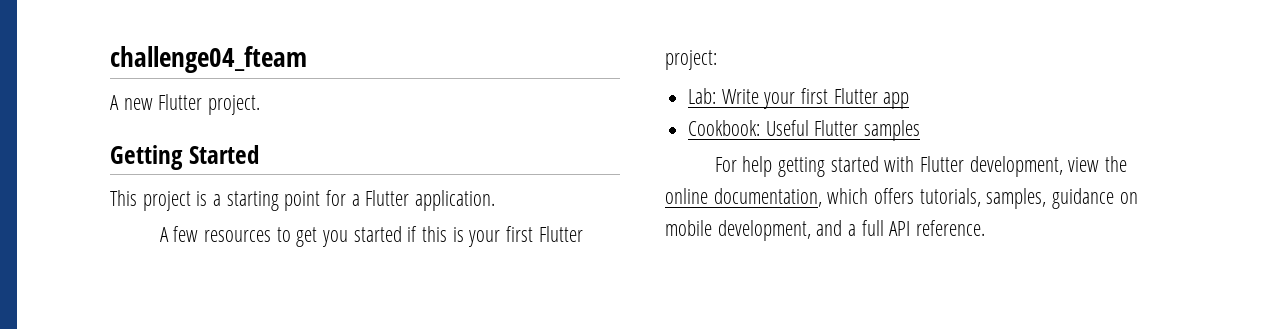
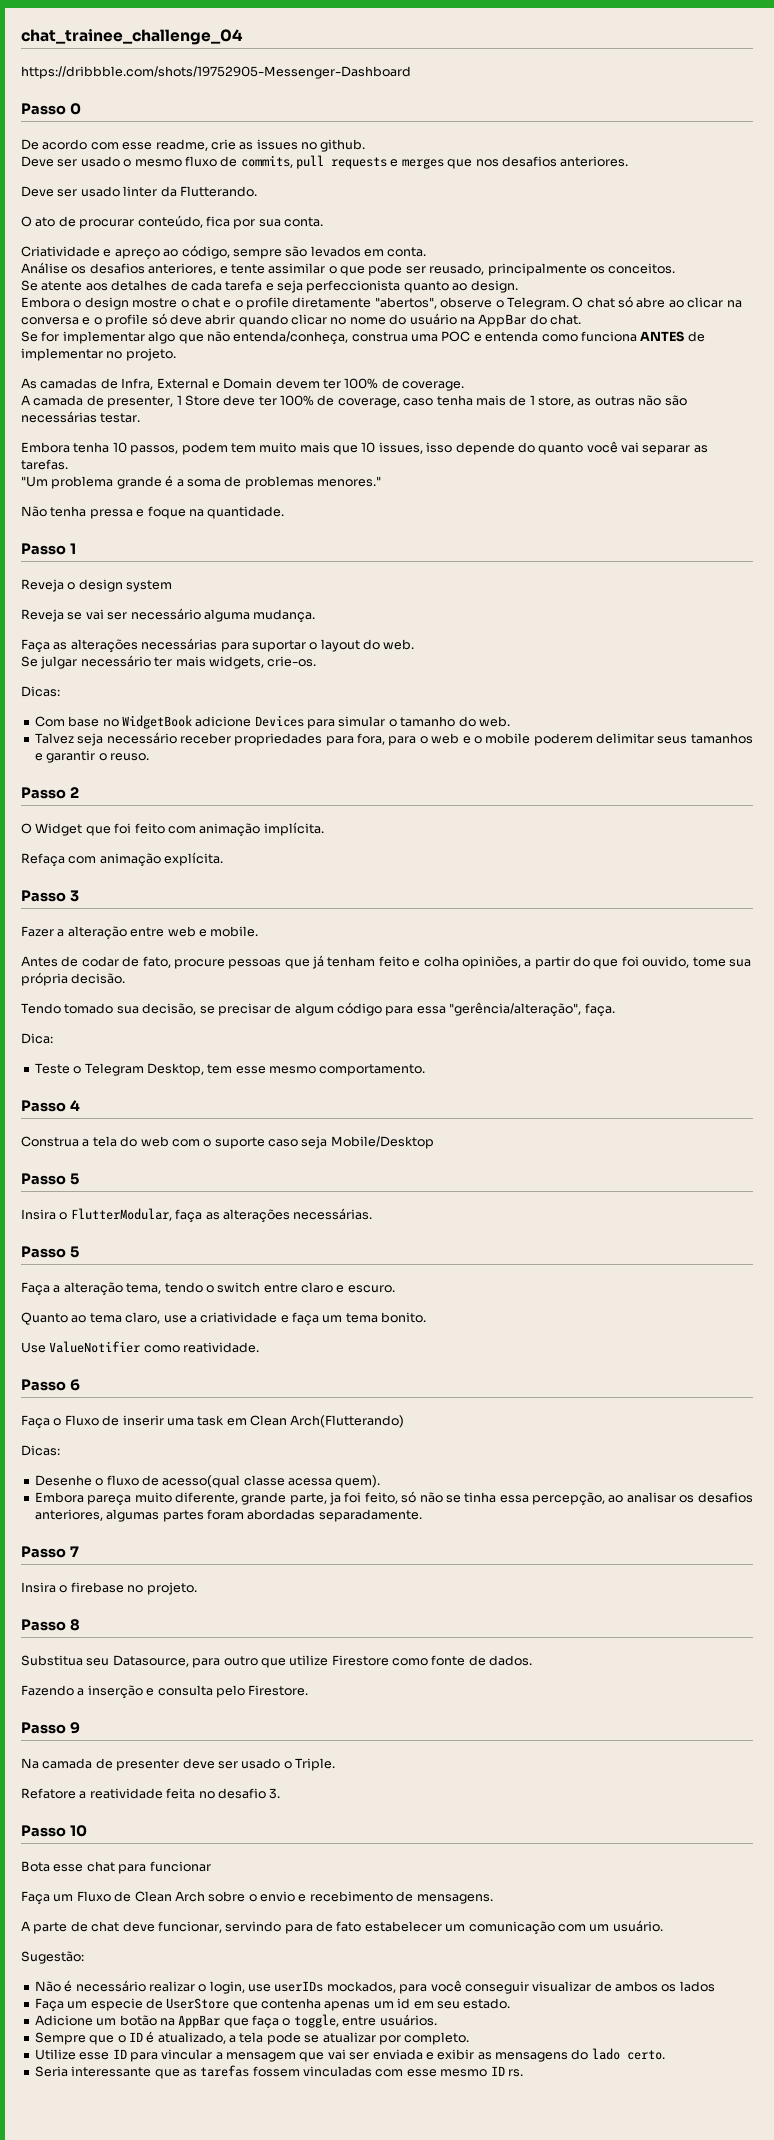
[110,46,307,73] [110,94,261,115] [110,145,259,170] [110,190,496,211] [159,226,583,247] [665,50,717,70] [688,88,910,109] [688,120,921,141] [714,156,1128,177] [665,188,1138,209] [665,220,986,241] challenge04_fteam // A new Flutter project. // Getting Started // This project is a starting point for a Flutter application. // A few resources to get you started if this is your first Flutter project: // Lab: Write your first Flutter app // Cookbook: Useful Flutter samples // For help getting started with Flutter development, view the online documentation, which offers tutorials, samples, guidance on mobile development, and a full API reference. -> [21,29,243,45] [21,66,411,79] [21,103,81,115] [21,139,366,152] [21,155,629,169] [21,186,257,197] [21,215,323,229] [21,245,427,260] [21,262,676,276] [21,280,518,293] [21,296,742,310] [21,313,581,327] [21,331,705,345] [21,348,176,361] [21,378,465,391] [21,395,687,408] [21,411,141,423] [21,441,708,455] [21,459,68,470] [21,475,381,489] [21,506,285,519] [21,543,76,555] [21,579,173,592] [21,608,316,623] [21,638,415,653] [21,655,317,669] [21,686,60,697] [34,715,510,729] [34,732,753,746] [34,750,149,763] [21,787,79,799] [21,822,324,837] [21,852,224,867] [21,890,79,902] [21,926,259,940] [21,955,751,969] [21,972,126,986] [21,1002,615,1017] [21,1033,53,1044] [34,1063,426,1076] [21,1100,80,1112] [21,1136,434,1149] [21,1173,79,1185] [21,1208,373,1223] [21,1246,79,1258] [21,1282,395,1296] [21,1312,427,1326] [21,1341,260,1353] [21,1379,80,1391] [21,1415,405,1429] [21,1445,60,1456] [34,1475,381,1488] [34,1491,753,1506] [34,1509,422,1522] [21,1546,79,1558] [21,1582,197,1595] [21,1619,80,1631] [21,1655,533,1668] [21,1685,309,1699] [21,1722,80,1734] [21,1758,335,1771] [21,1788,281,1799] [21,1825,87,1837] [21,1861,211,1874] [21,1891,493,1905] [21,1920,663,1935] [21,1951,84,1964] [34,1980,715,1994] [34,1998,511,2012] [34,2014,437,2029] [34,2031,470,2045] [34,2048,665,2062] [34,2065,523,2079] chat_trainee_challenge_04 // https://dribbble.com/shots/19752905-Messenger-Dashboard // Passo 0 // De acordo com esse readme, crie as issues no github. // Deve ser usado o mesmo fluxo de commits, pull requests e merges que nos desafios anteriores. // Deve ser usado linter da Flutterando. // O ato de procurar conteúdo, fica por sua conta. // Criatividade e apreço ao código, sempre são levados em conta. // Análise os desafios anteriores, e tente assimilar o que pode ser reusado, principalmente os conceitos. // Se atente aos detalhes de cada tarefa e seja perfeccionista quanto ao design. // Embora o design mostre o chat e o profile diretamente "abertos", observe o Telegram. O chat só abre ao clicar na conversa e o profile só deve abrir quando clicar no nome do usuário na AppBar do chat. // Se for implementar algo que não entenda/conheça, construa uma POC e entenda como funciona ANTES de implementar no projeto. // As camadas de Infra, External e Domain devem ter 100% de coverage. // A camada de presenter, 1 Store deve ter 100% de coverage, caso tenha mais de 1 store, as outras não são necessárias testar. // Embora tenha 10 passos, podem tem muito mais que 10 issues, isso depende do quanto você vai separar as tarefas. // "Um problema grande é a soma de problemas menores." // Não tenha pressa e foque na quantidade. // Passo 1 // Reveja o design system // Reveja se vai ser necessário alguma mudança. // Faça as alterações necessárias para suportar o layout do web. // Se julgar necessário ter mais widgets, crie-os. // Dicas: // Com base no WidgetBook adicione Devices para simular o tamanho do web. // Talvez seja necessário receber propriedades para fora, para o web e o mobile poderem delimitar seus tamanhos e garantir o reuso. // Passo 2 // O Widget que foi feito com animação implícita. // Refaça com animação explícita. // Passo 3 // Fazer a alteração entre web e mobile. // Antes de codar de fato, procure pessoas que já tenham feito e colha opiniões, a partir do que foi ouvido, tome sua própria decisão. // Tendo tomado sua decisão, se precisar de algum código para essa "gerência/alteração", faça. // Dica: // Teste o Telegram Desktop, tem esse mesmo comportamento. // Passo 4 // Construa a tela do web com o suporte caso seja Mobile/Desktop // Passo 5 // Insira o FlutterModular, faça as alterações necessárias. // Passo 5 // Faça a alteração tema, tendo o switch entre claro e escuro. // Quanto ao tema claro, use a criatividade e faça um tema bonito. // Use ValueNotifier como reatividade. // Passo 6 // Faça o Fluxo de inserir uma task em Clean Arch(Flutterando) // Dicas: // Desenhe o fluxo de acesso(qual classe acessa quem). // Embora pareça muito diferente, grande parte, ja foi feito, só não se tinha essa percepção, ao analisar os desafios anteriores, algumas partes foram abordadas separadamente. // Passo 7 // Insira o firebase no projeto. // Passo 8 // Substitua seu Datasource, para outro que utilize Firestore como fonte de dados. // Fazendo a inserção e consulta pelo Firestore. // Passo 9 // Na camada de presenter deve ser usado o Triple. // Refatore a reatividade feita no desafio 3. // Passo 10 // Bota esse chat para funcionar // Faça um Fluxo de Clean Arch sobre o envio e recebimento de mensagens. // A parte de chat deve funcionar, servindo para de fato estabelecer um comunicação com um usuário. // Sugestão: // Não é necessário realizar o login, use userIDs mockados, para você conseguir visualizar de ambos os lados // Faça um especie de UserStore que contenha apenas um id em seu estado. // Adicione um botão na AppBar que faça o toggle, entre usuários. // Sempre que o ID é atualizado, a tela pode se atualizar por completo. // Utilize esse ID para vincular a mensagem que vai ser enviada e exibir as mensagens do lado certo. // Seria interessante que as tarefas fossem vinculadas com esse mesmo ID rs.

